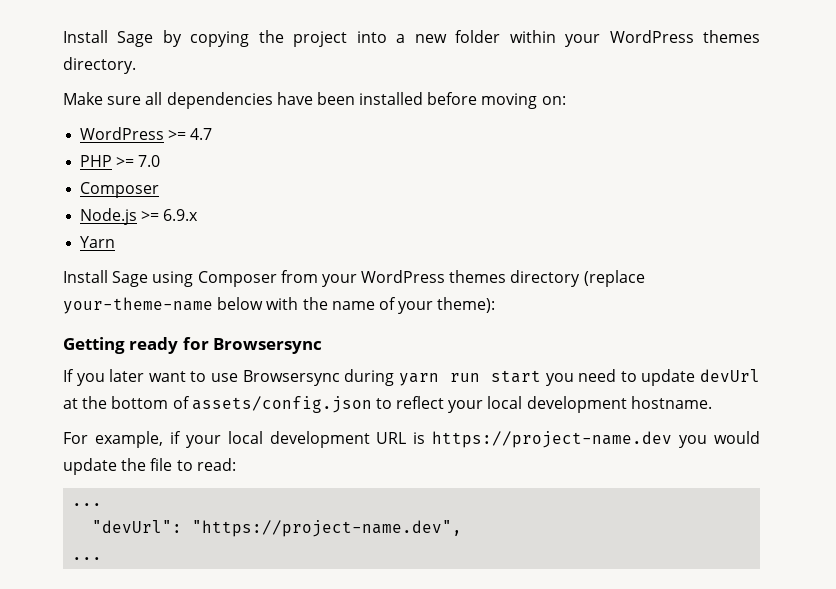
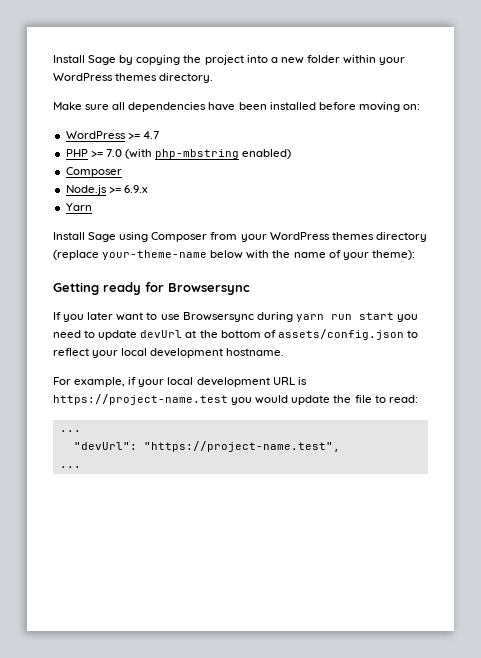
(161, 161) none -> [124,149,292,159] (with php-mbstring enabled)
[432,431,673,448] https://project-name.dev -> [53,394,228,405] https://project-name.test
[192,520,463,537] "https://project-name.dev", -> [143,441,340,452] "https://project-name.test",

